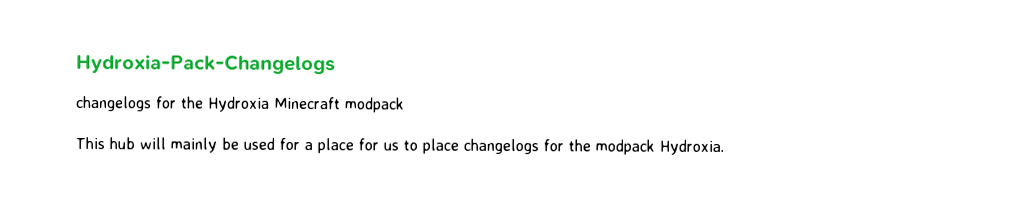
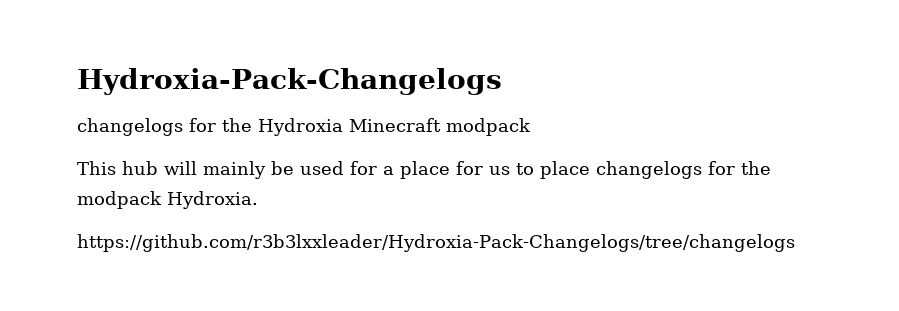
(724, 147) none -> [77,234,795,252] // https://github.com/r3b3lxxleader/Hydroxia-Pack-Changelogs/tree/changelogs

